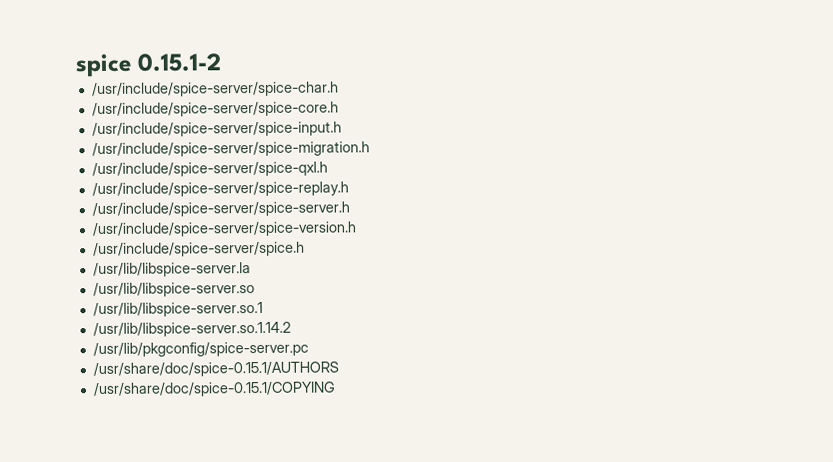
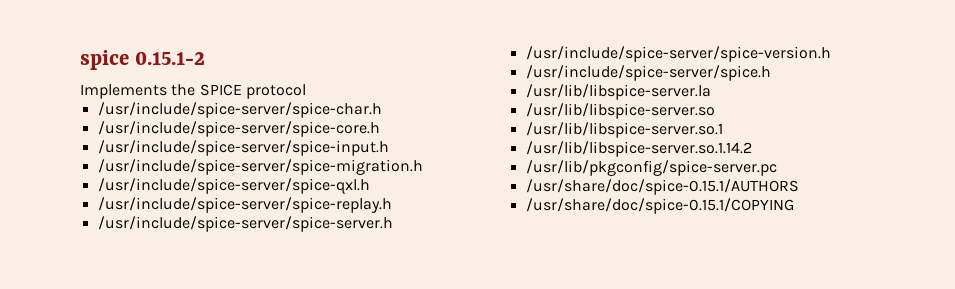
(221, 62) none -> [80,84,306,99] // Implements the SPICE protocol

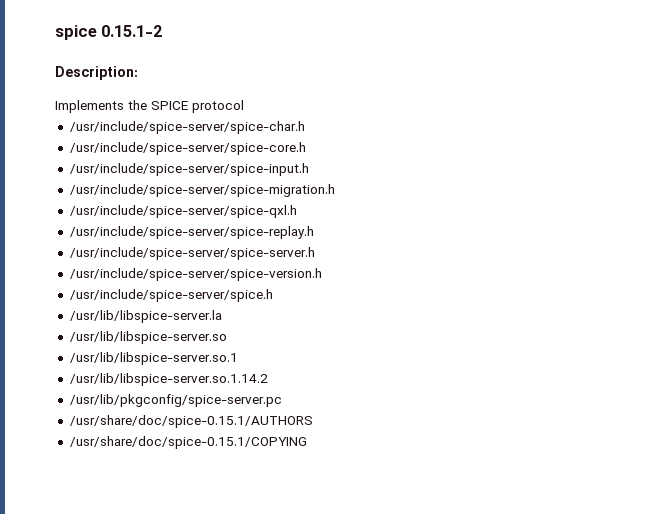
(206, 58) none -> [55,66,138,80] // Description:

